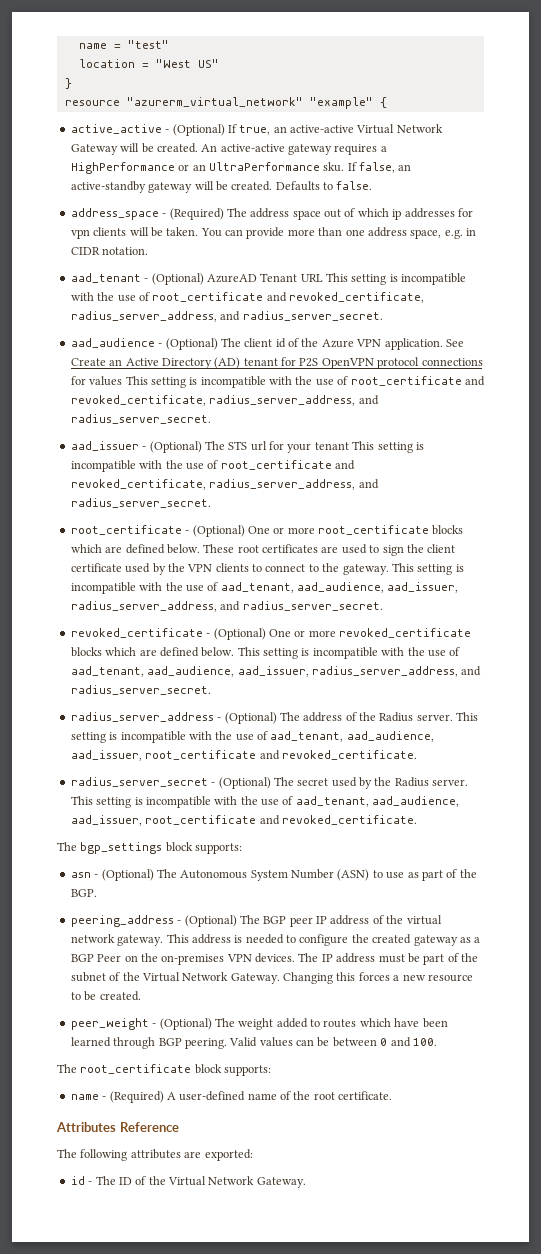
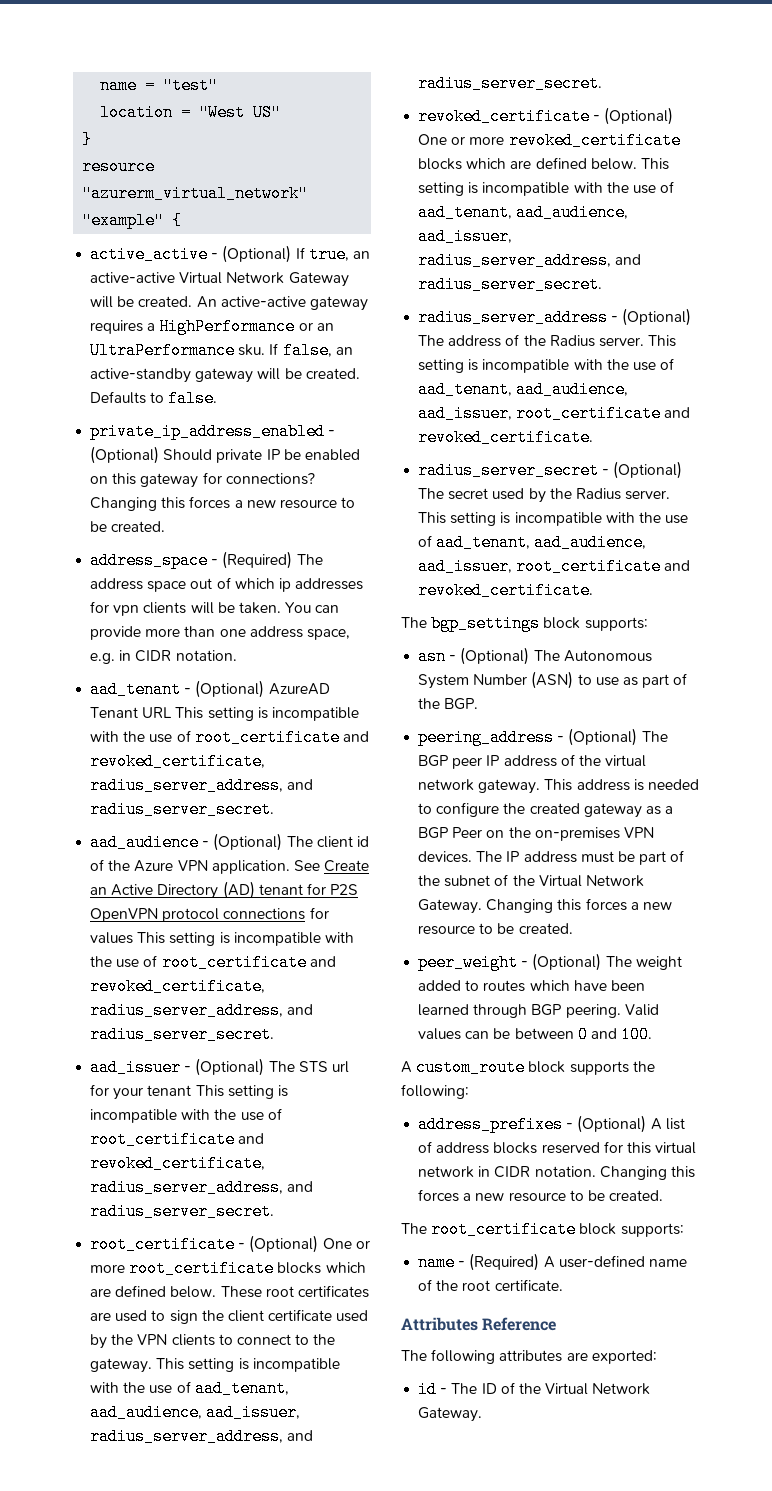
(373, 185) none -> [90,423,336,440] [90,446,360,464] [90,472,315,488] [90,496,356,511] [90,521,166,532] // private_ip_address_enabled - (Optional) Should private IP be enabled on this gateway for connections? Changing this forces a new resource to be created.
(437, 1042) none -> [401,1059,655,1076] [401,1084,469,1099] [418,1115,685,1133] [418,1141,697,1154] [418,1166,695,1180] [418,1189,664,1202] // A custom_route block supports the following: // address_prefixes - (Optional) A list of address blocks reserved for this virtual network in CIDR notation. Changing this forces a new resource to be created.

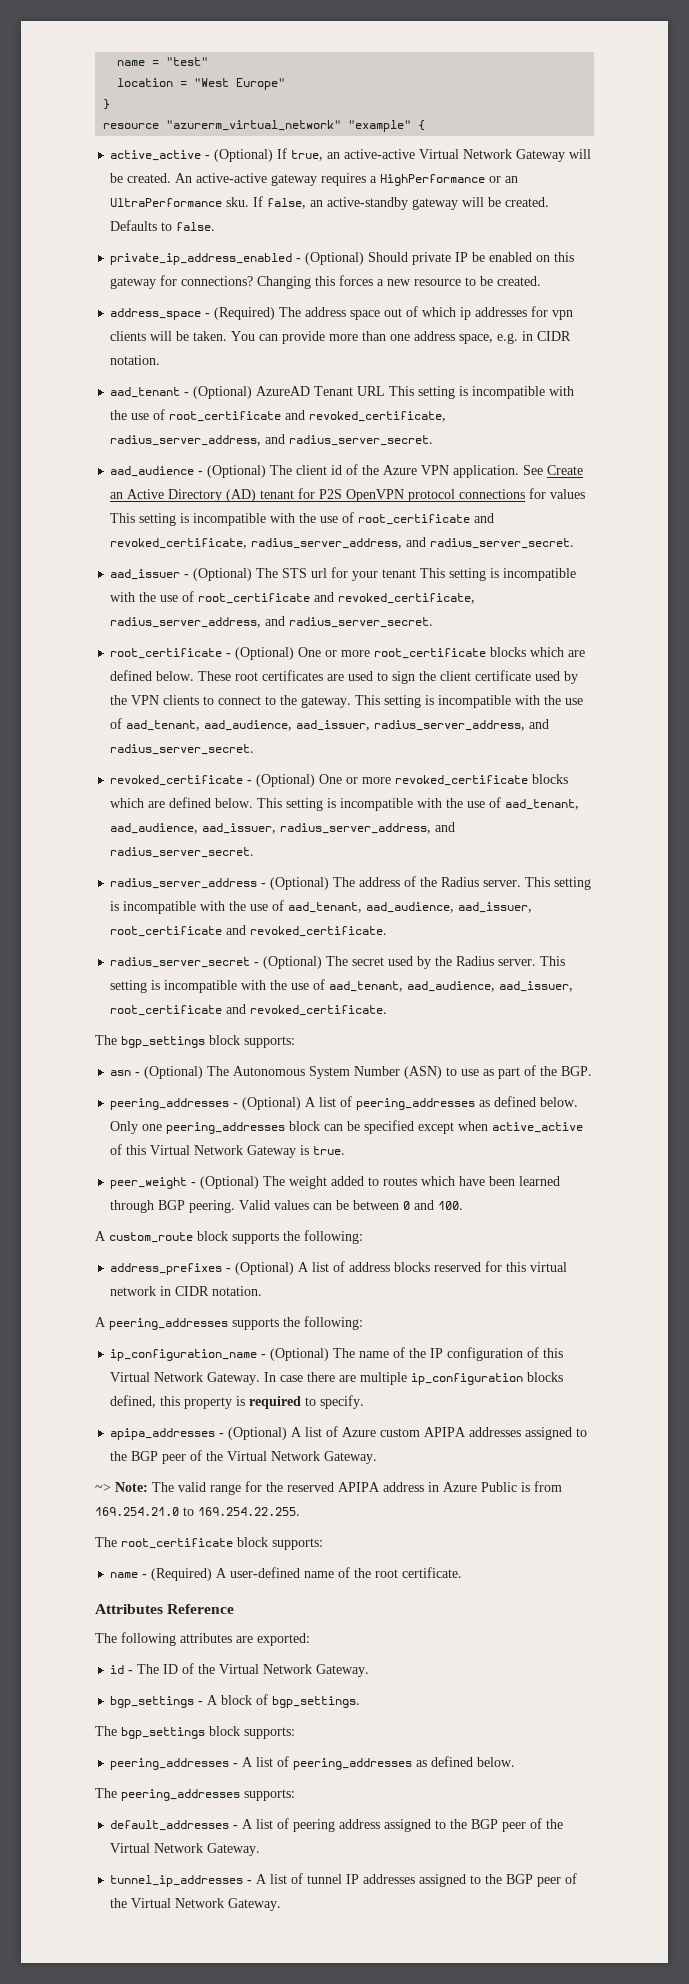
[253,104,282,121] US" -> [236,78,286,90] Europe"
[418,728,668,746] [418,754,647,769] [418,779,699,794] [418,802,674,818] [418,827,654,841] [418,850,685,865] [418,874,644,887] [418,898,672,914] [418,923,573,935] peering_address - (Optional) The BGP peer IP address of the virtual network gateway. This address is needed to configure the created gateway as a BGP Peer on the on-premises VPN devices. The IP address must be part of the subnet of the Virtual Network Gateway. Changing this forces a new resource to be created. -> [110,1096,579,1110] [110,1120,584,1134] [110,1144,346,1158] peering_addresses - (Optional) A list of peering_addresses as defined below. Only one peering_addresses block can be specified except when active_active of this Virtual Network Gateway is true.
[599,1166,695,1180] [418,1189,664,1202] Changing this forces a new resource to be created. -> [95,1316,363,1330] [110,1347,564,1361] [110,1372,564,1385] [110,1395,365,1409] [110,1426,588,1440] [110,1450,378,1464] [95,1481,562,1495] [95,1507,300,1516] // A peering_addresses supports the following: // ip_configuration_name - (Optional) The name of the IP configuration of this Virtual Network Gateway. In case there are multiple ip_configuration blocks defined, this property is required to specify. // apipa_addresses - (Optional) A list of Azure custom APIPA addresses assigned to the BGP peer of the Virtual Network Gateway. // ~> Note: The valid range for the reserved APIPA address in Azure Public is from 169.254.21.0 to 169.254.22.255.
(483, 1414) none -> [110,1694,361,1708] [95,1726,295,1739] [110,1756,516,1770] [95,1788,295,1801] [110,1818,564,1832] [110,1843,261,1856] [110,1873,578,1887] [110,1898,282,1911] // bgp_settings - A block of bgp_settings. // The bgp_settings block supports: // peering_addresses - A list of peering_addresses as defined below. // The peering_addresses supports: // default_addresses - A list of peering address assigned to the BGP peer of the Virtual Network Gateway. // tunnel_ip_addresses - A list of tunnel IP addresses assigned to the BGP peer of the Virtual Network Gateway.

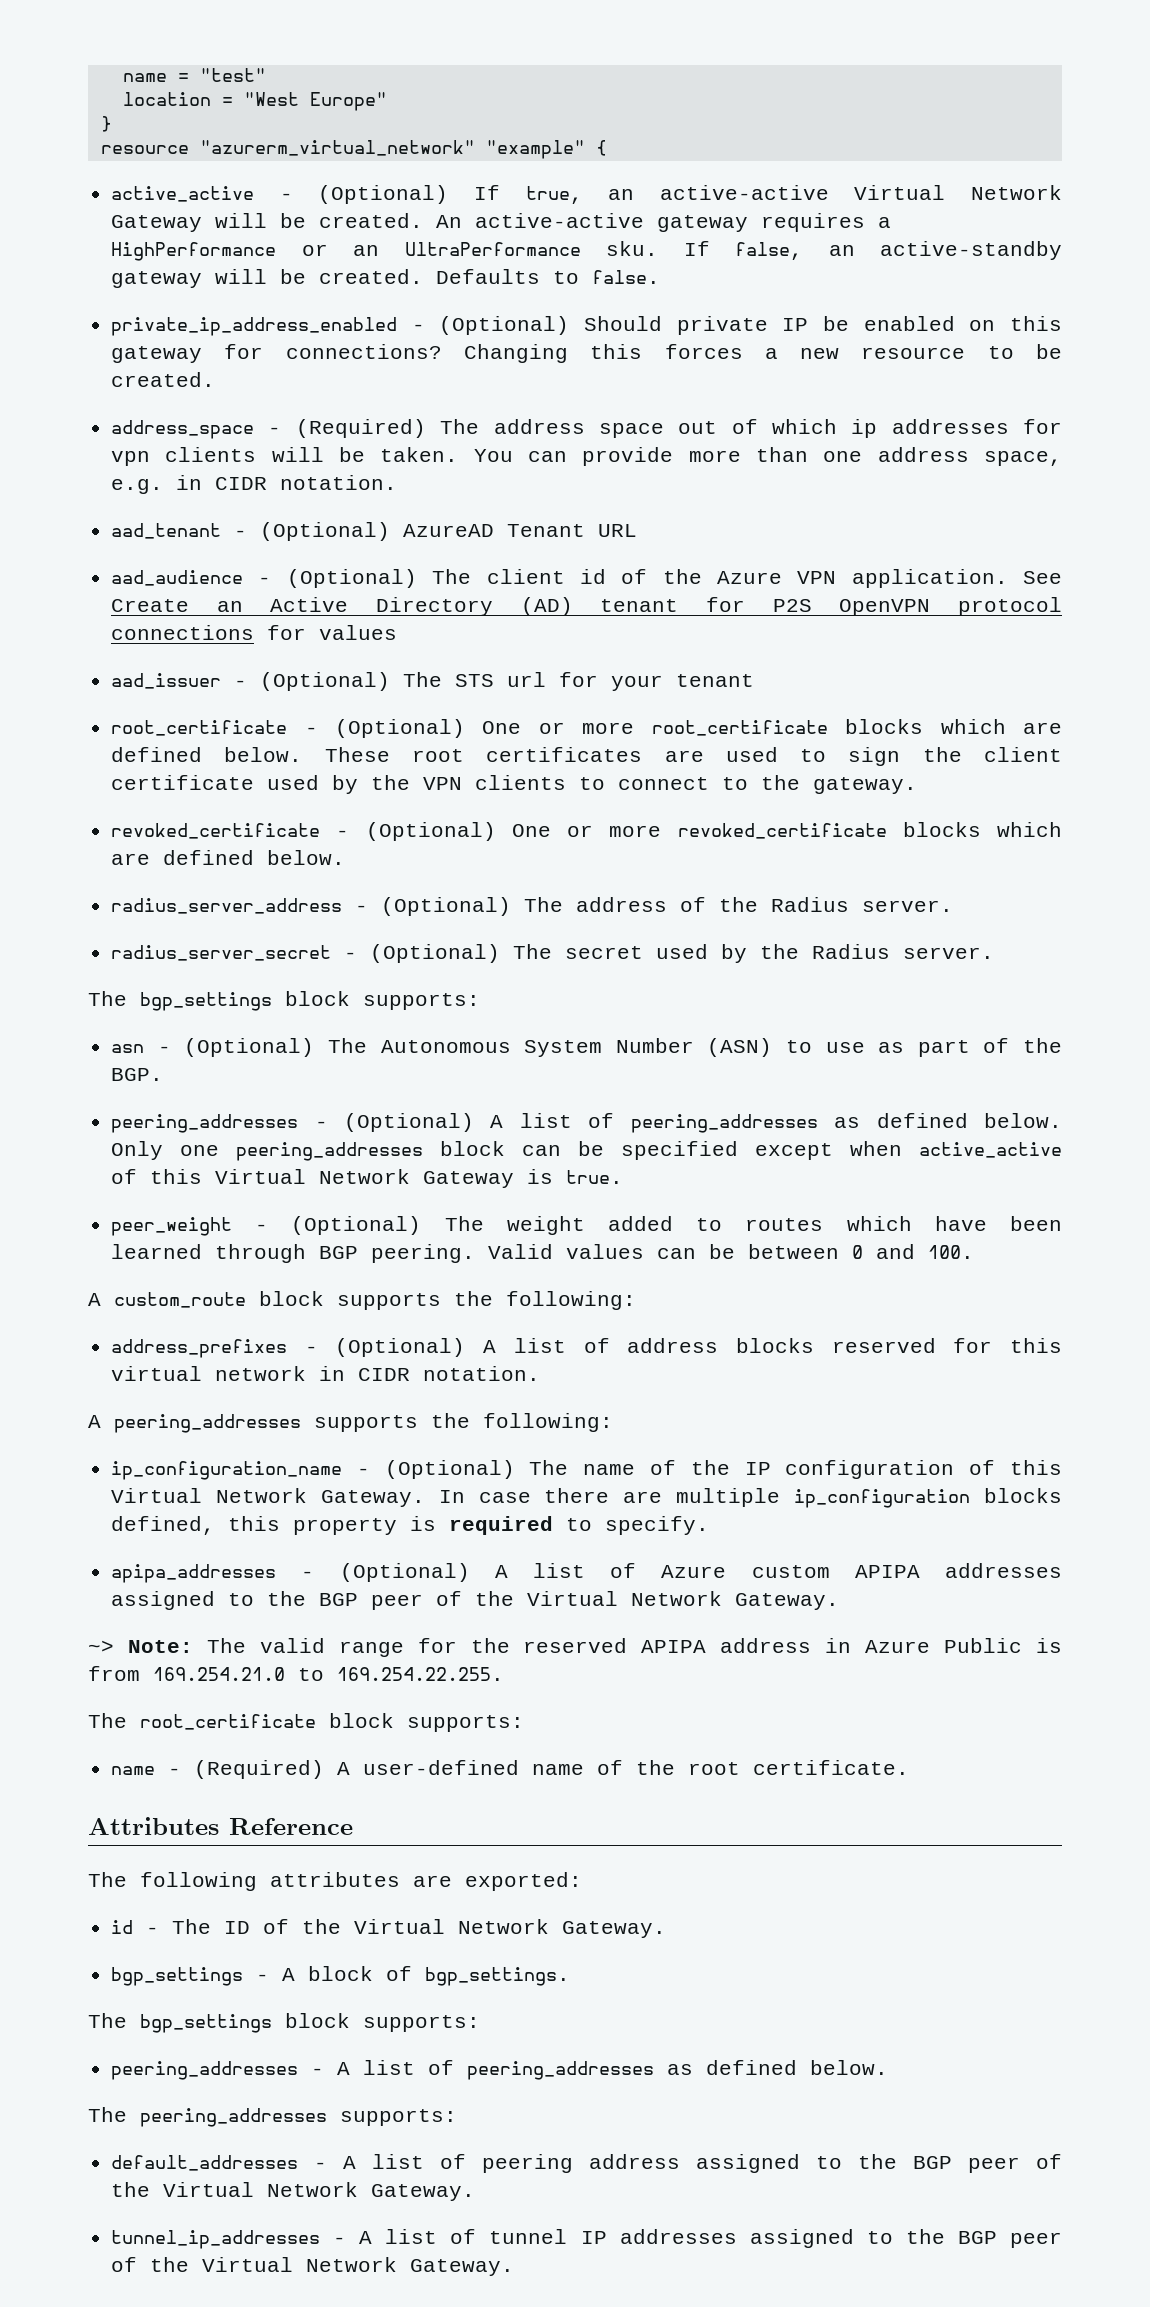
[389,386,575,399] [110,409,447,422] [110,434,434,446] This setting is incompatible with the use of root_certificate and revoked_certificate, radius_server_address, and radius_server_secret. -> (638, 530) none
[110,512,495,526] [110,537,575,549] This setting is incompatible with the use of root_certificate and revoked_certificate, radius_server_address, and radius_server_secret. -> (398, 632) none
[420,568,577,581] [110,591,476,604] [110,616,434,628] This setting is incompatible with the use of root_certificate and revoked_certificate, radius_server_address, and radius_server_secret. -> (755, 680) none
[355,695,584,708] [110,718,550,731] [110,744,255,755] This setting is incompatible with the use of aad_tenant, aad_audience, aad_issuer, radius_server_address, and radius_server_secret. -> (918, 785) none
[257,797,580,811] [110,822,456,834] [110,847,255,858] This setting is incompatible with the use of aad_tenant, aad_audience, aad_issuer, radius_server_address, and radius_server_secret. -> (346, 857) none
[525,877,592,890] [110,900,533,914] [110,925,388,937] This setting is incompatible with the use of aad_tenant, aad_audience, aad_issuer, root_certificate and revoked_certificate. -> (954, 906) none
[540,956,566,966] [110,979,574,993] [110,1004,388,1016] This setting is incompatible with the use of aad_tenant, aad_audience, aad_issuer, root_certificate and revoked_certificate. -> (995, 953) none

